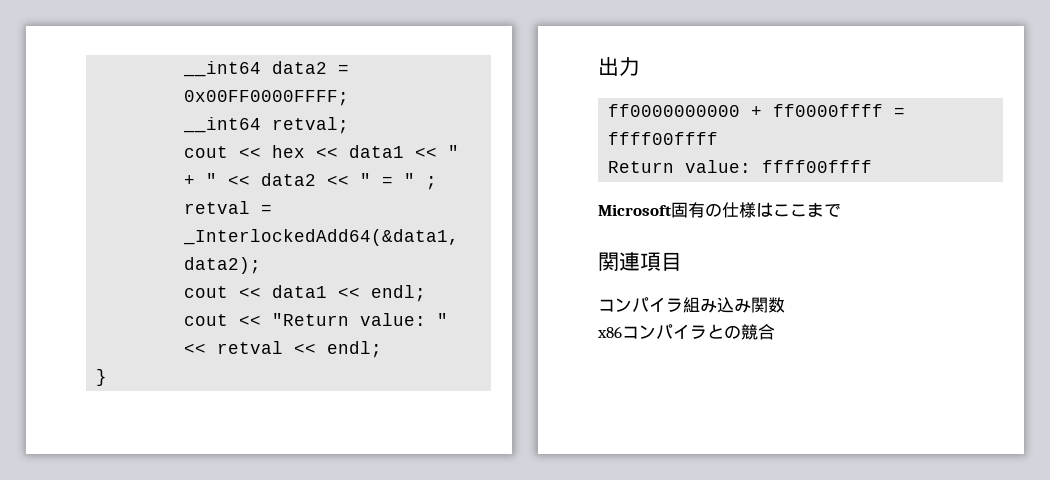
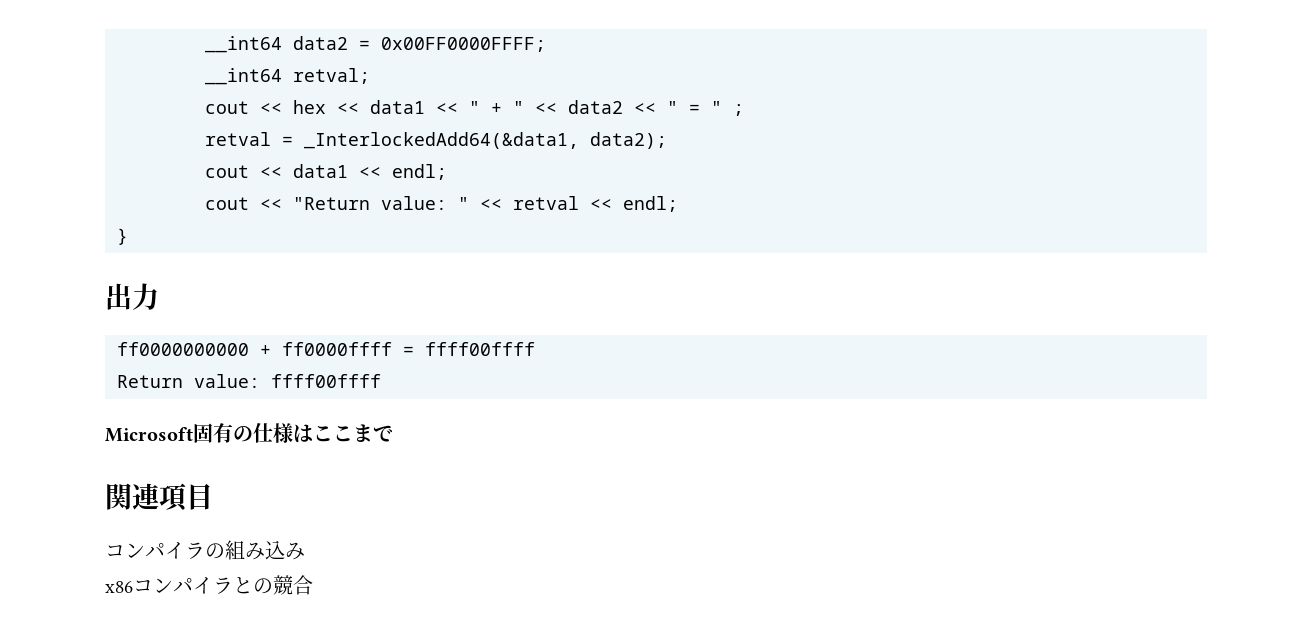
(683, 305) none -> [205,543,225,559] の
[751,297,785,313] 関数 -> (305, 551) none

